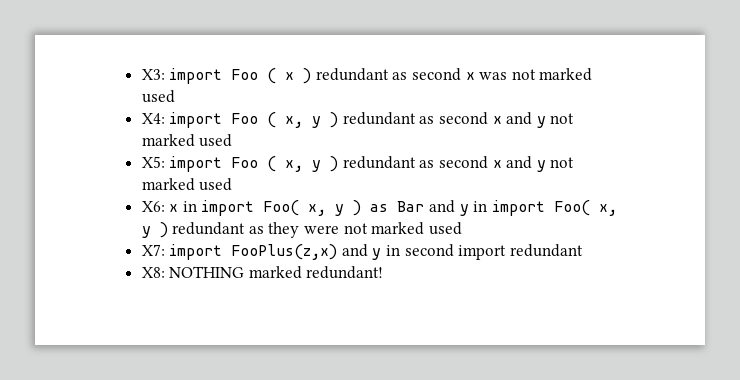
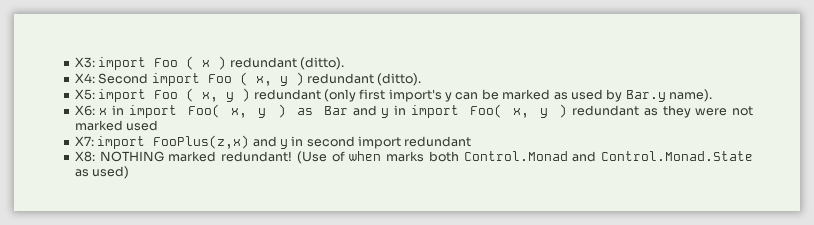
[392,68,593,81] [141,90,175,103] as second x was not marked used -> [299,57,344,70] (ditto).
[169,112,575,128] [141,134,233,147] import Foo ( x, y ) redundant as second x and y not marked used -> [98,72,422,86] Second import Foo ( x, y ) redundant (ditto).
[419,156,575,172] [141,178,233,191] as second x and y not marked used -> [323,89,712,102] (only first import's y can be marked as used by Bar.y name).
(384, 272) none -> [296,151,753,164] [74,166,130,179] (Use of when marks both Control.Monad and Control.Monad.State as used)

